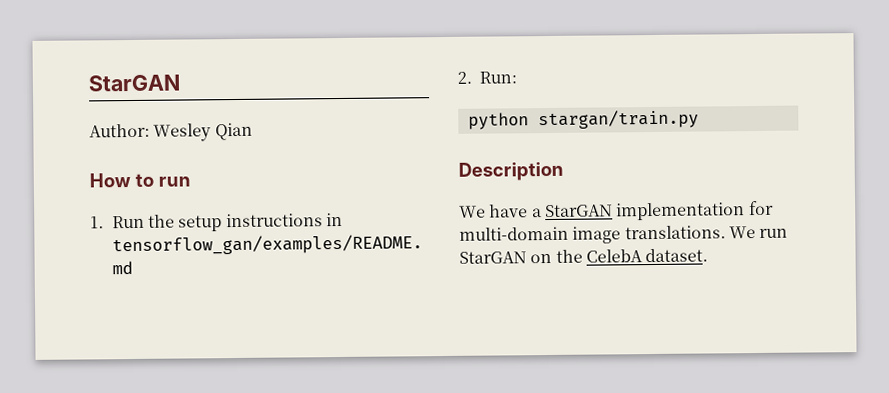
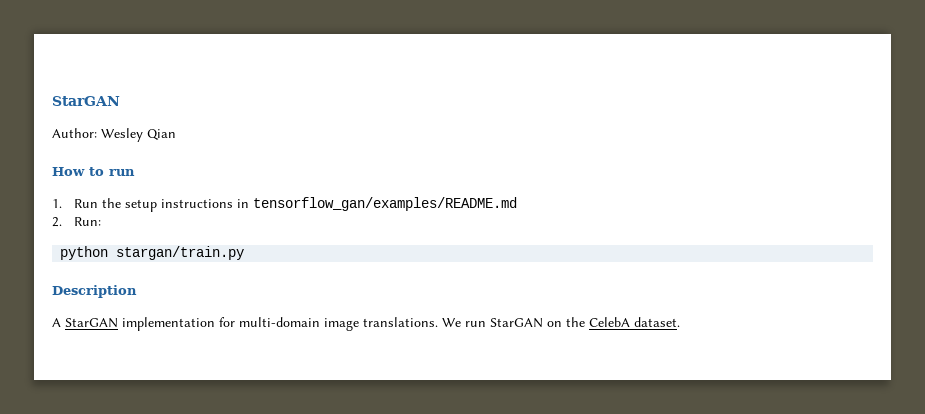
[459,204,542,218] We have a -> [52,318,61,327] A

